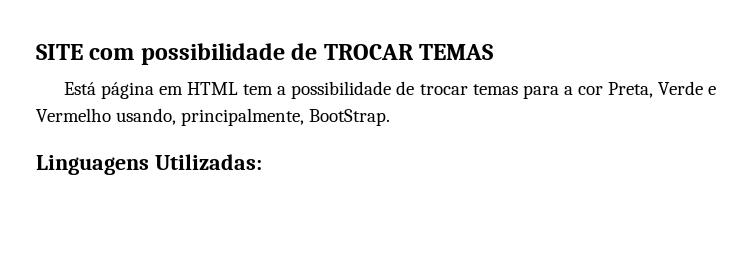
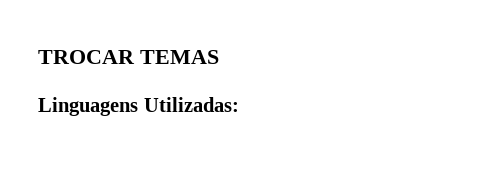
[36,43,494,65] [63,81,717,99] [36,108,391,126] SITE com possibilidade de TROCAR TEMAS // Está página em HTML tem a possibilidade de trocar temas para a cor Preta, Verde e Vermelho usando, principalmente, BootStrap. -> [38,50,219,64] TROCAR TEMAS

